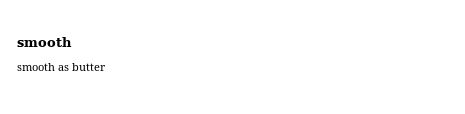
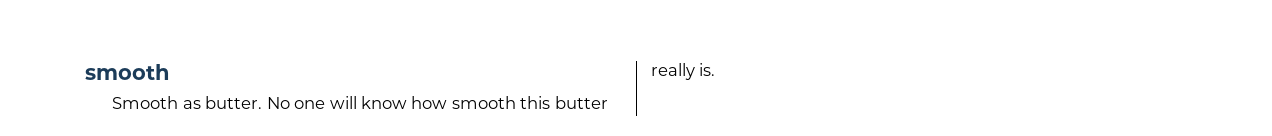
[17,63,106,71] smooth as butter -> [112,96,608,109] [651,63,716,80] Smooth as butter. No one will know how smooth this butter really is.

